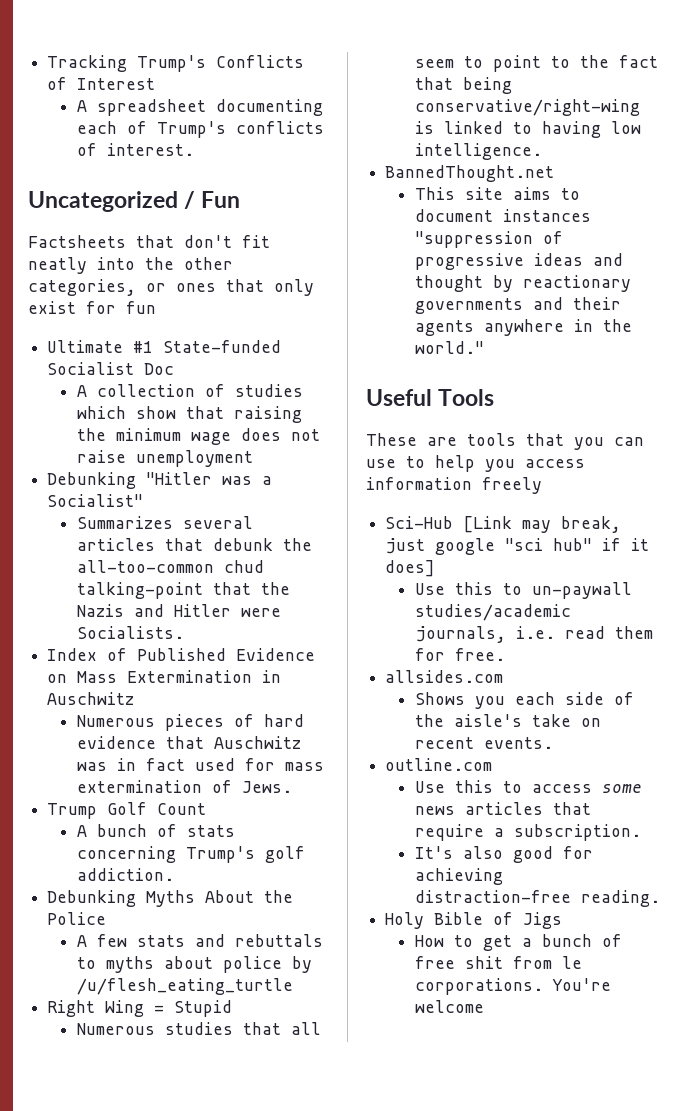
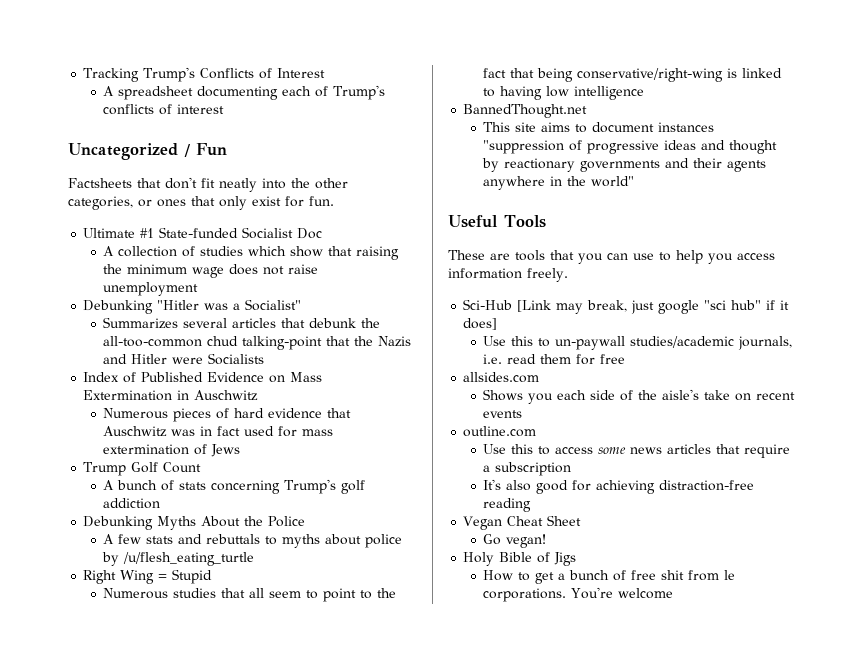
[106,143,194,156] interest. -> [177,104,225,114] interest
[126,301,156,314] fun -> [309,196,334,206] fun.
[76,626,184,639] Socialists. -> [208,353,265,365] Socialists
[241,781,292,793] Jews. -> [211,444,241,457] Jews
[76,868,174,881] addiction. -> [103,498,161,509] addiction
[414,143,542,160] intelligence. -> [574,86,645,100] intelligence
[414,341,484,354] world." -> [591,176,635,187] world"
[482,477,542,494] freely -> [527,268,568,282] freely.
[454,648,505,661] free. -> [600,354,626,364] free
[483,737,553,749] events. -> [483,410,523,418] events
[513,824,641,841] subscription. -> [495,462,572,476] subscription
[580,890,660,907] reading. -> [483,498,532,512] [463,515,582,530] [483,534,547,548] reading // Vegan Cheat Sheet // Go vegan!

